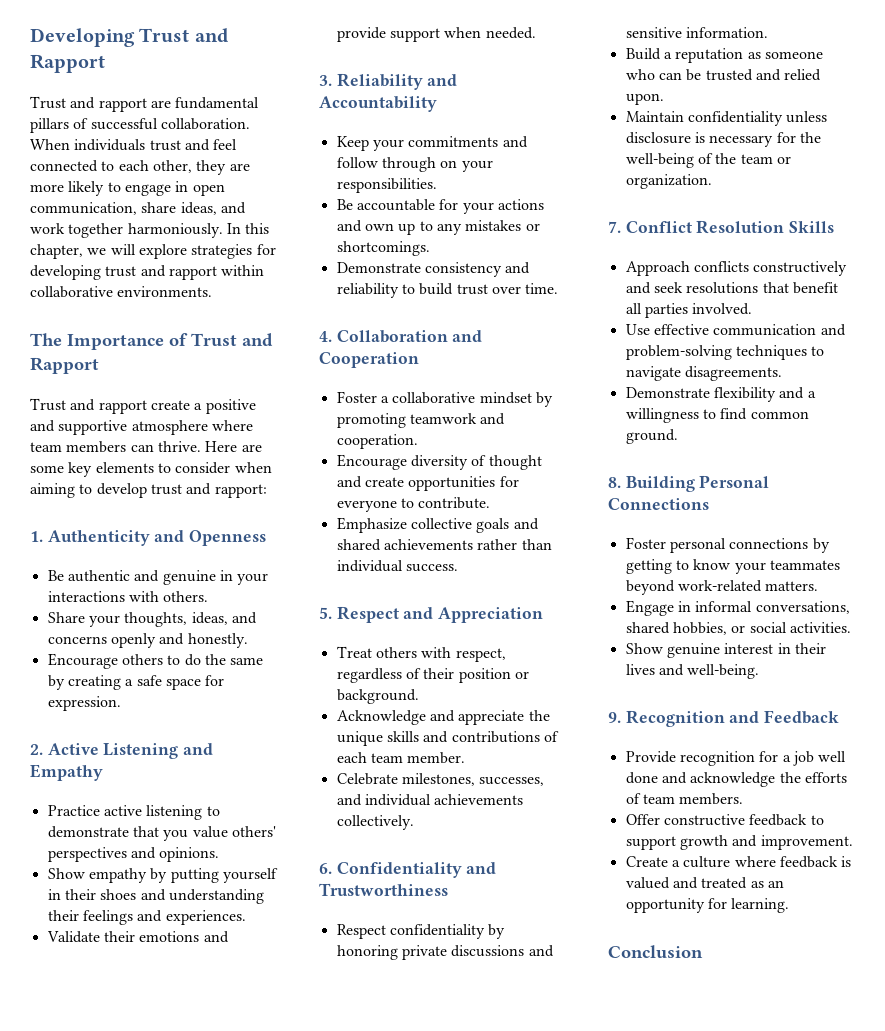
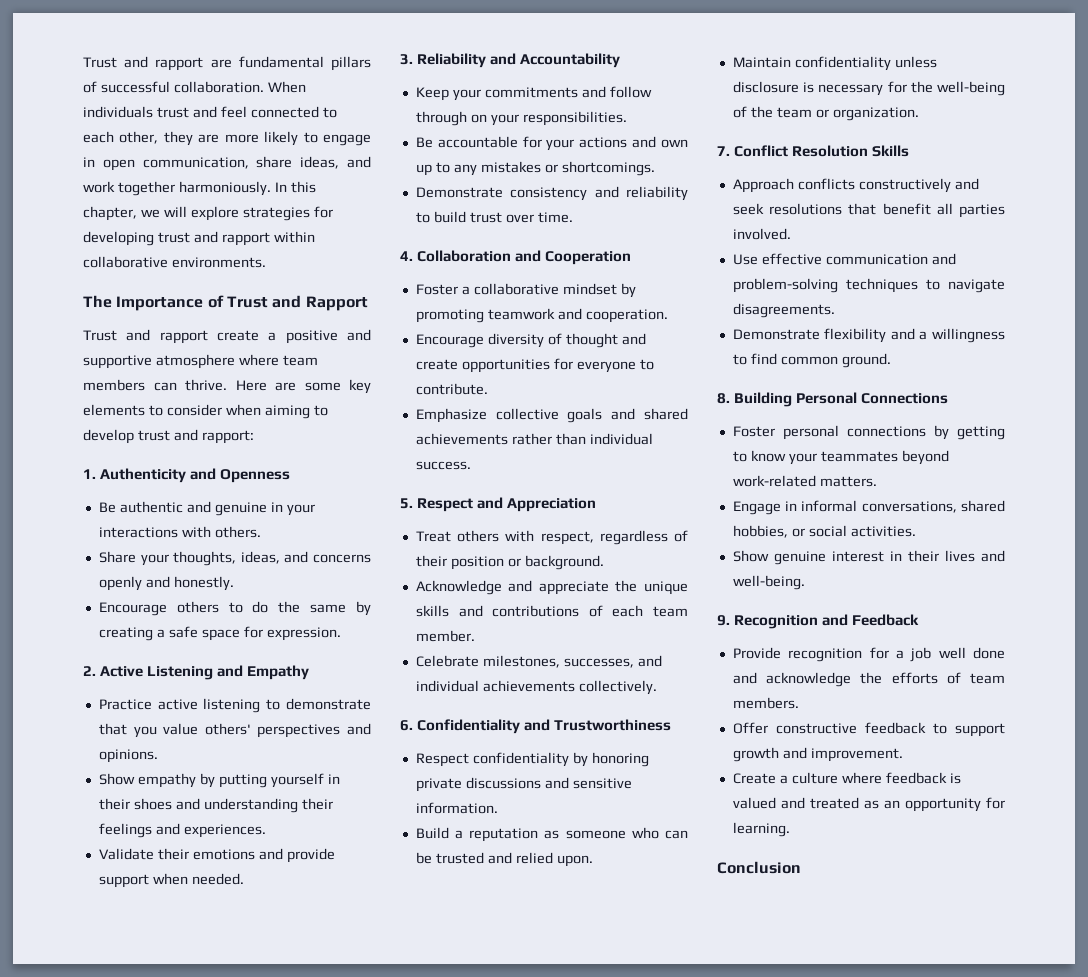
[30,28,228,47] [30,54,105,73] Developing Trust and Rapport // -> (83, 62) none

